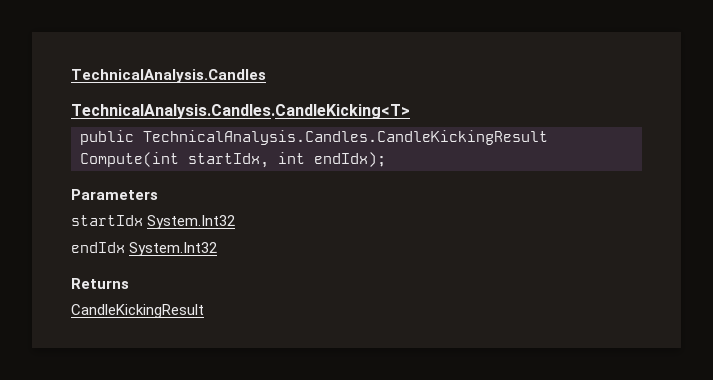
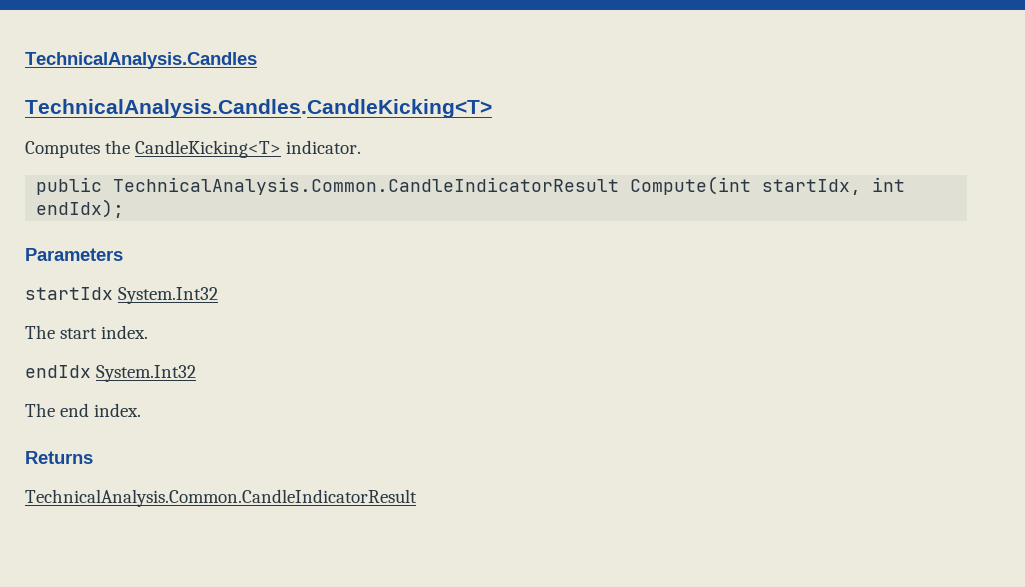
(410, 111) none -> [25,140,362,158] // Computes the CandleKicking<T> indicator.
[143,130,548,145] TechnicalAnalysis.Candles.CandleKickingResult -> [113,177,620,195] TechnicalAnalysis.Common.CandleIndicatorResult
(236, 222) none -> [25,325,149,339] // The start index.
(218, 249) none -> [25,403,142,417] // The end index.
[71,304,204,318] CandleKickingResult -> [25,489,417,507] TechnicalAnalysis.Common.CandleIndicatorResult

